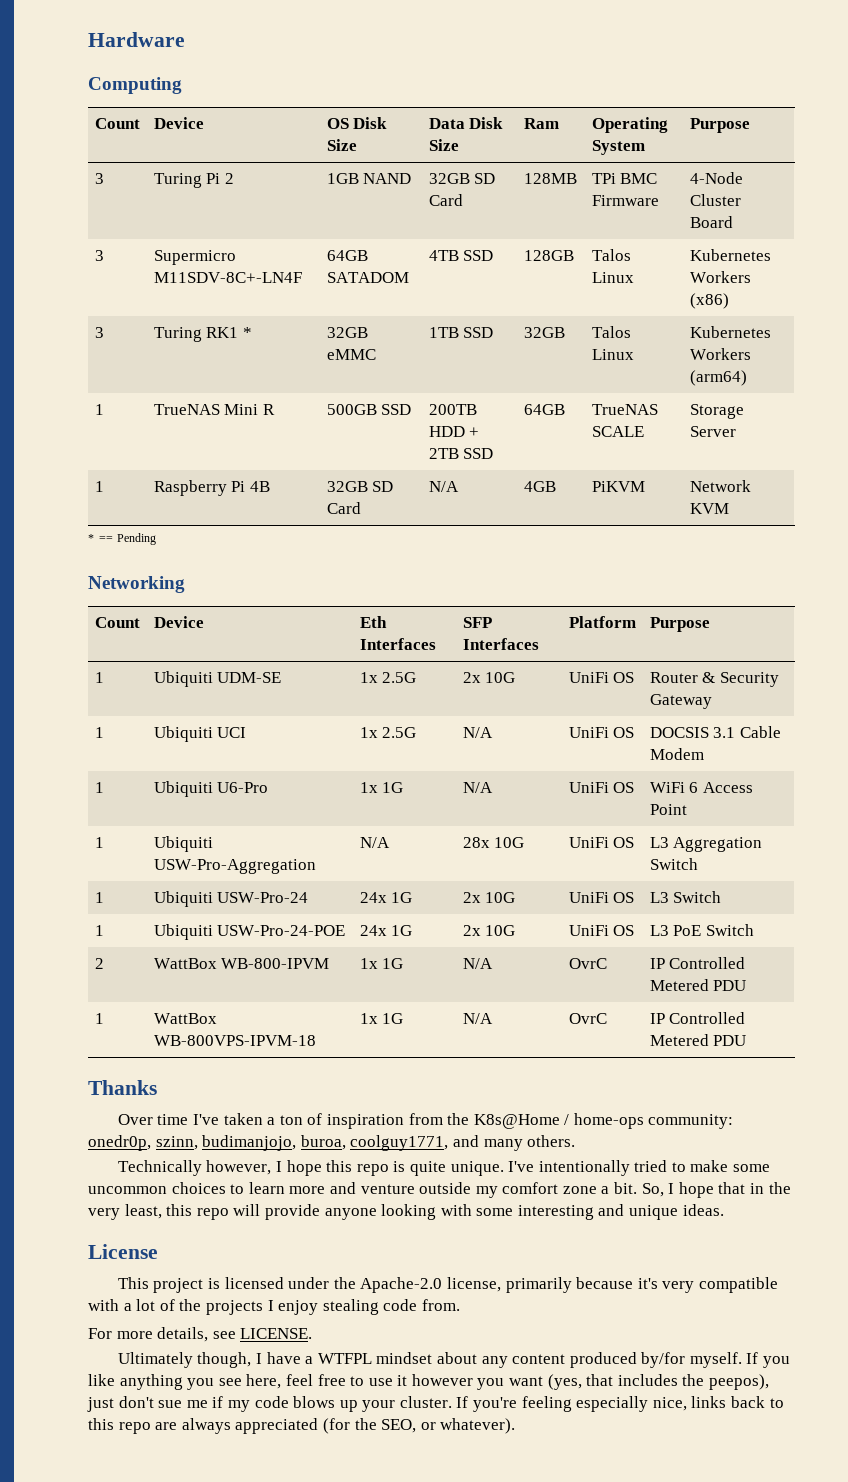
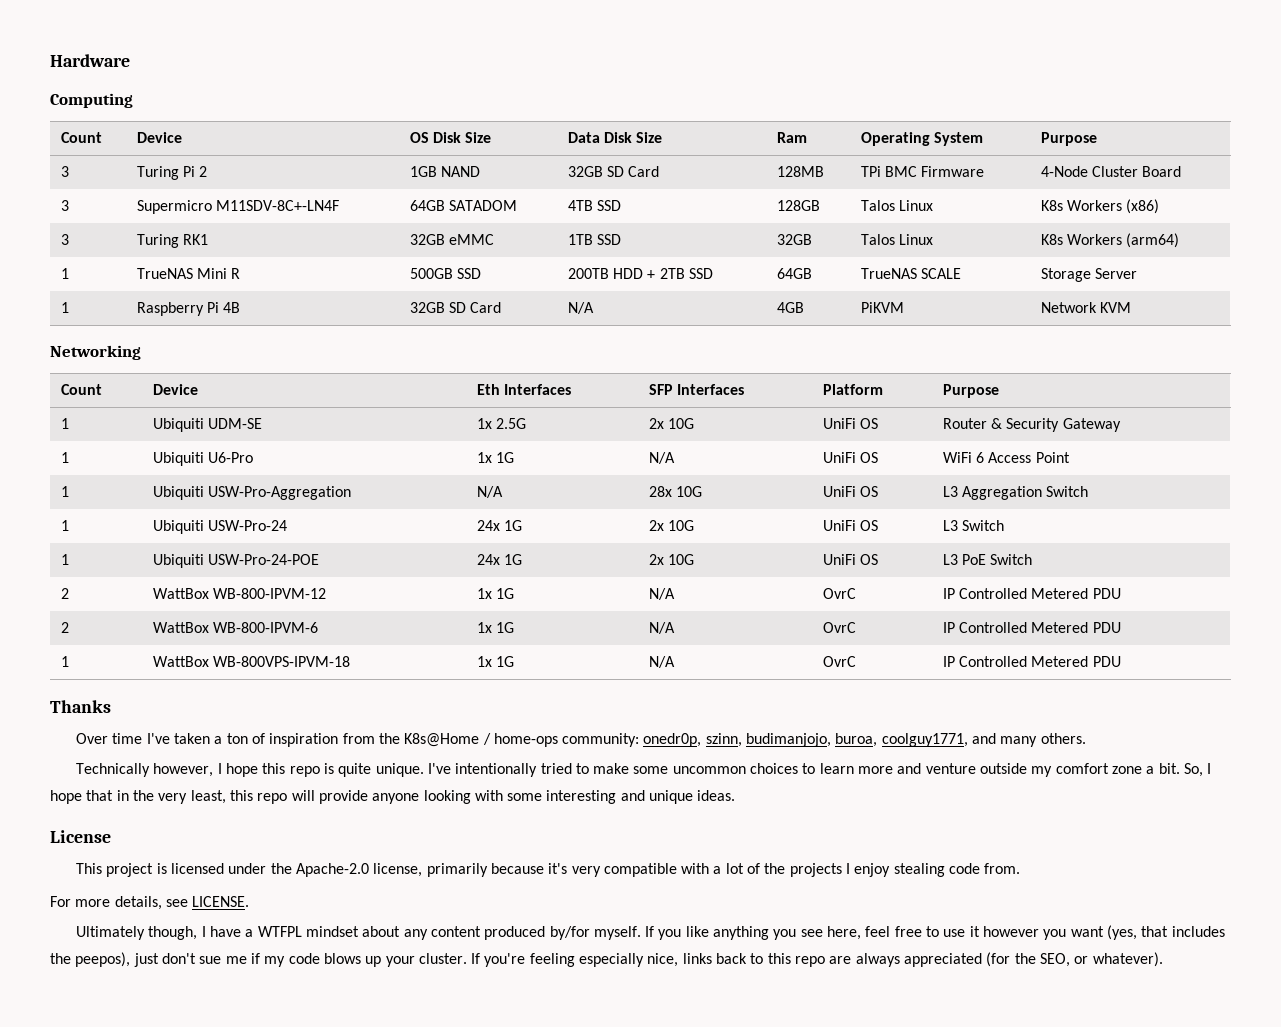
[689,249,771,261] Kubernetes -> [1040,200,1063,211] K8s
[243,327,253,338] * -> (209, 239) none
[689,326,771,338] Kubernetes -> [1040,234,1063,245] K8s
[88,533,157,545] // * == Pending -> (1132, 307) none
[94,727,104,738] [153,726,247,742] [359,727,417,738] [462,727,493,738] [568,727,635,738] [649,726,782,738] [649,748,704,760] // 1 | Ubiquiti UCI | 1x 2.5G | N/A | UniFi OS | DOCSIS 3.1 Cable Modem -> (1121, 425) none
[221,958,330,969] WB-800-IPVM -> [213,588,327,599] [476,588,515,599] [648,588,675,600] [822,588,856,599] [942,588,1121,599] [60,622,69,633] [152,622,319,633] WB-800-IPVM-12 | 1x 1G | N/A | OvrC | IP Controlled Metered PDU // 2 | WattBox WB-800-IPVM-6

